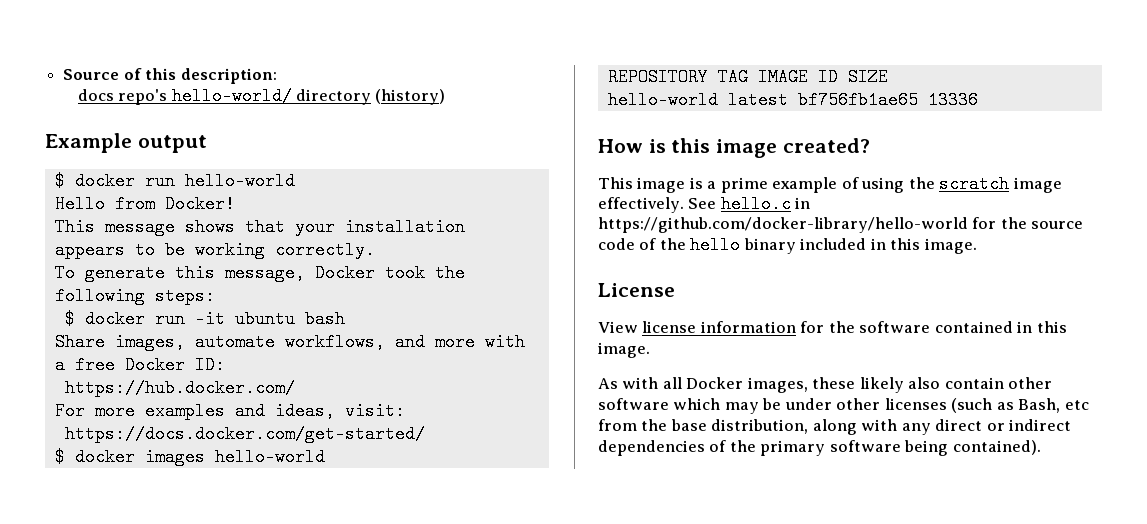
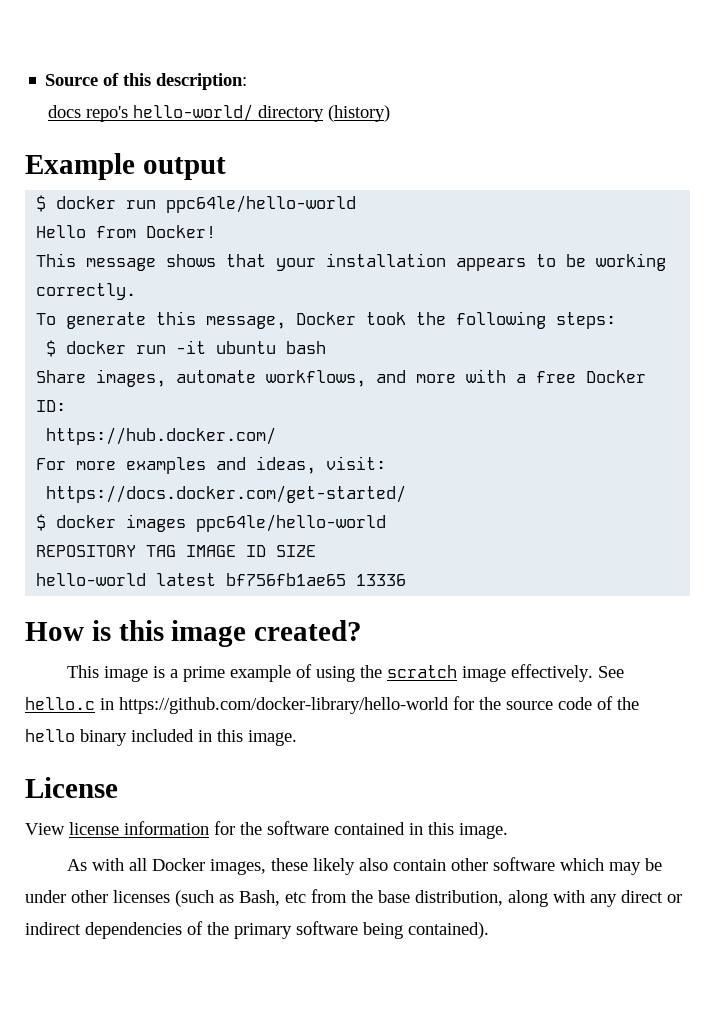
[184,172,295,190] hello-world -> [166,195,357,213] ppc64le/hello-world
[214,448,325,466] hello-world -> [196,514,387,532] ppc64le/hello-world

